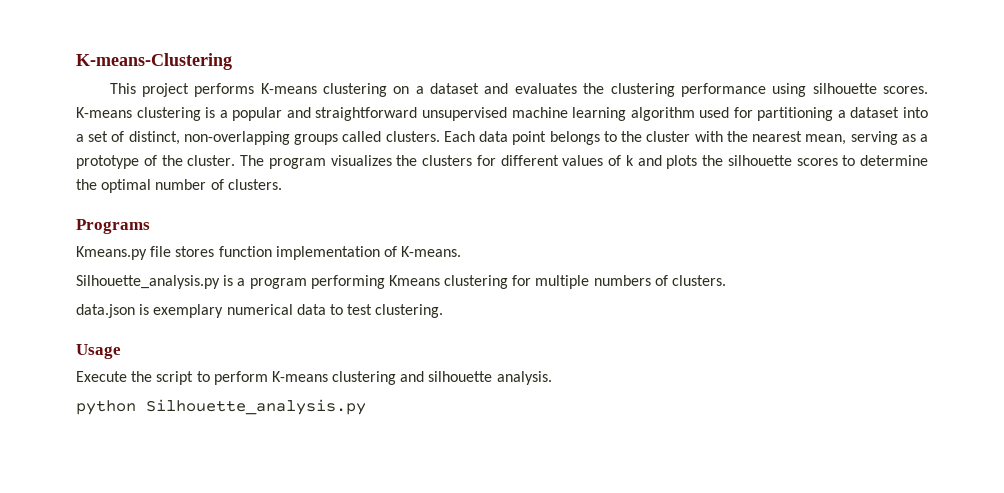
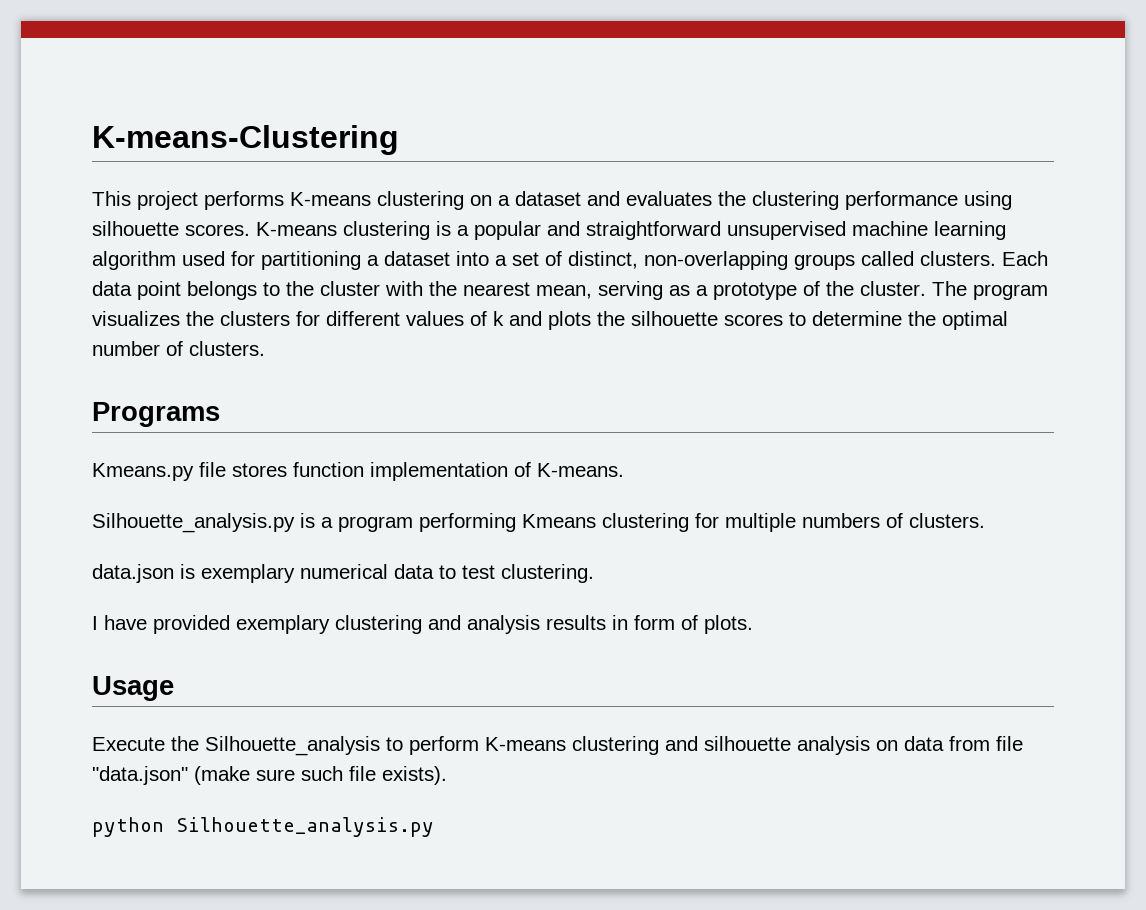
(444, 311) none -> [92,615,753,634] // I have provided exemplary clustering and analysis results in form of plots.
[156,371,194,385] script -> [205,736,380,756] Silhouette_analysis
[496,371,552,385] analysis. -> [797,736,1023,755] [92,766,447,785] analysis on data from file "data.json" (make sure such file exists).

